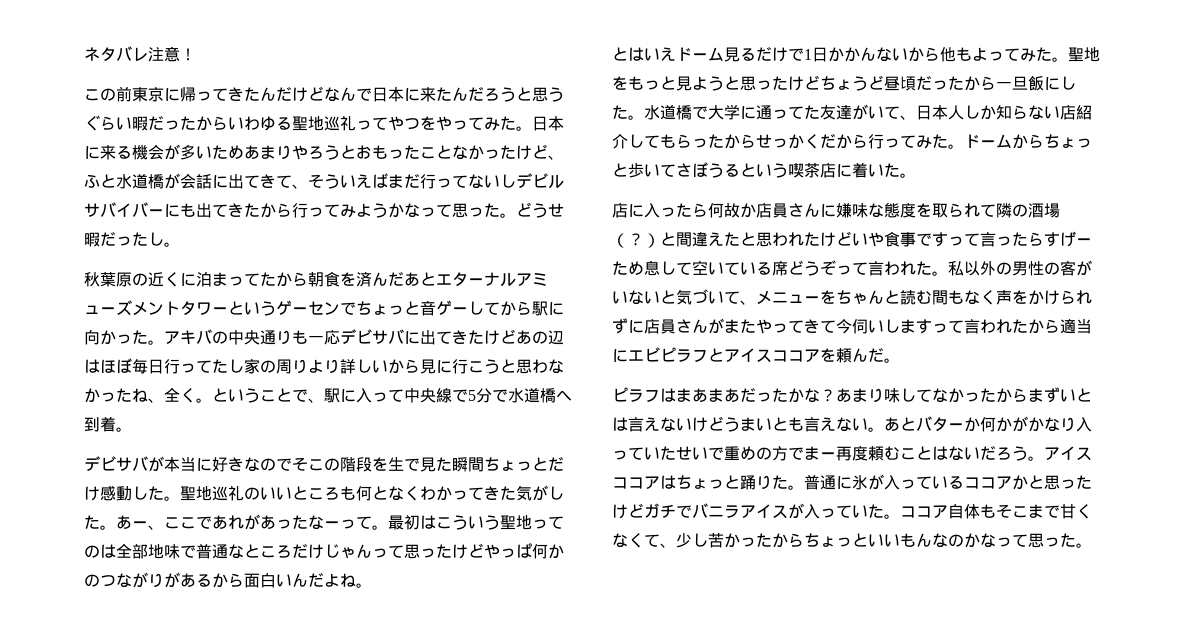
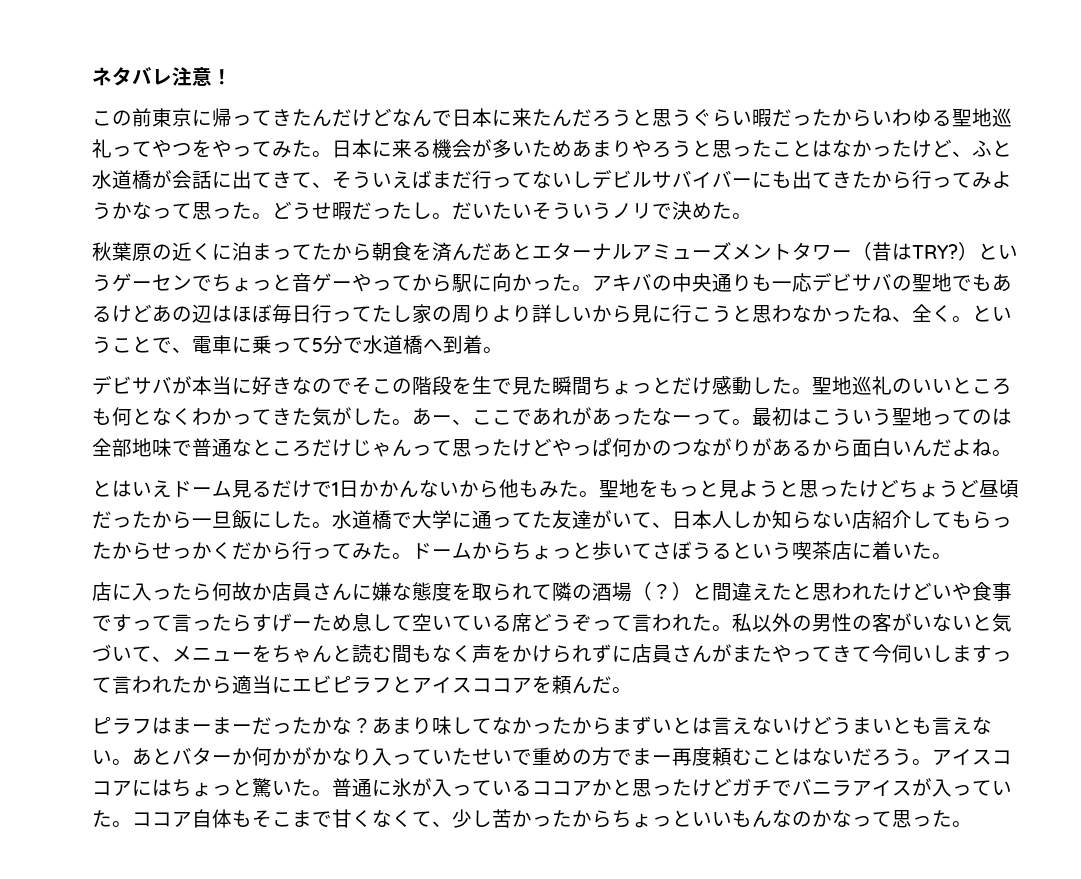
[356,145,388,159] おも -> [712,140,732,158] 思
(452, 152) none -> [812,140,832,157] は
(180, 244) none -> [452,201,752,220] だいたいそういうノリで決めた。
(228, 310) none -> [852,242,978,261] （昔はTRY?）
[468,301,484,315] し -> [352,273,392,292] やっ
[404,330,484,345] に出てきた -> [892,273,1012,292] [92,306,112,322] の聖地でもある
[324,388,468,403] 駅に入って中央線で -> [192,335,312,354] 電車に乗って
[972,47,1020,61] よって -> (539, 488) none
[852,203,868,218] 味 -> (392, 591) none
[692,388,740,402] あまあ -> [192,717,252,734] ーまー
(660, 482) none -> [132,780,152,796] に
[740,475,772,490] 踊り -> [252,778,292,798] 驚い

